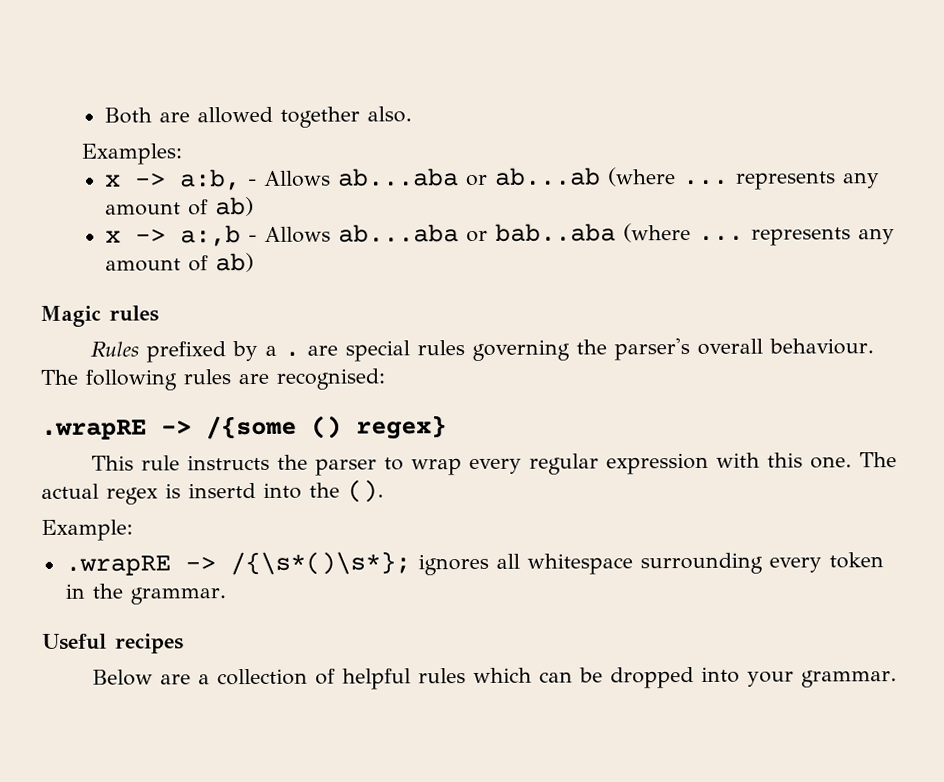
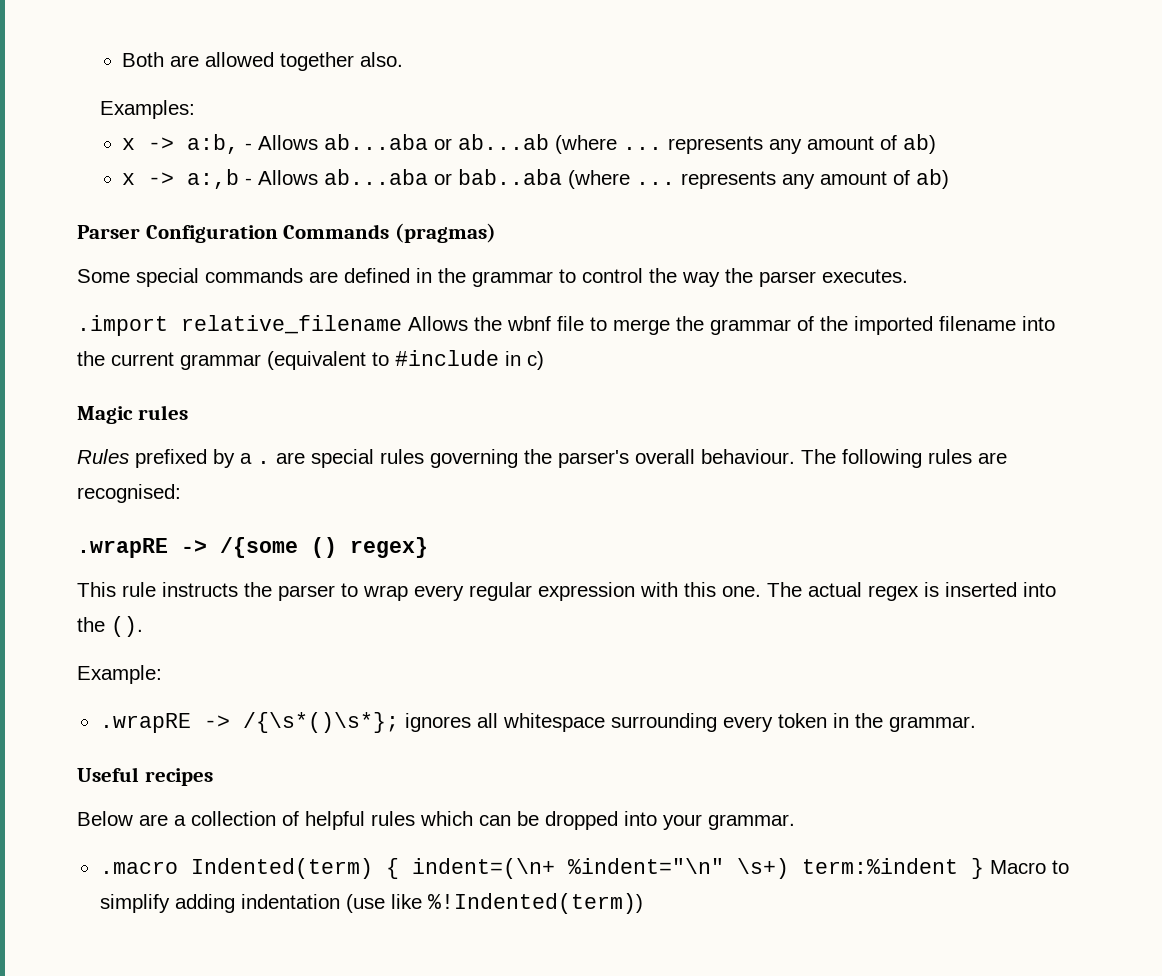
(255, 262) none -> [77,223,497,243] [77,268,908,287] [77,315,1055,336] [77,350,544,370] // Parser Configuration Commands (pragmas) // Some special commands are defined in the grammar to control the way the parser executes. // .import relative_filename Allows the wbnf file to merge the grammar of the imported filename into the current grammar (equivalent to #include in c)
[188,482,256,499] insertd -> [945,582,1017,597] inserted
(898, 679) none -> [99,858,1069,879] [99,893,643,914] // .macro Indented(term) { indent=(\n+ %indent="\n" \s+) term:%indent } Macro to simplify adding indentation (use like %!Indented(term))

